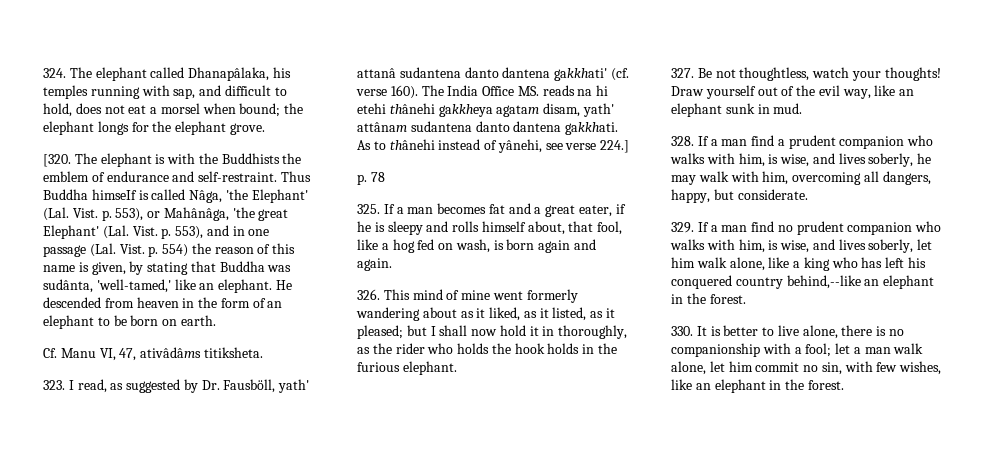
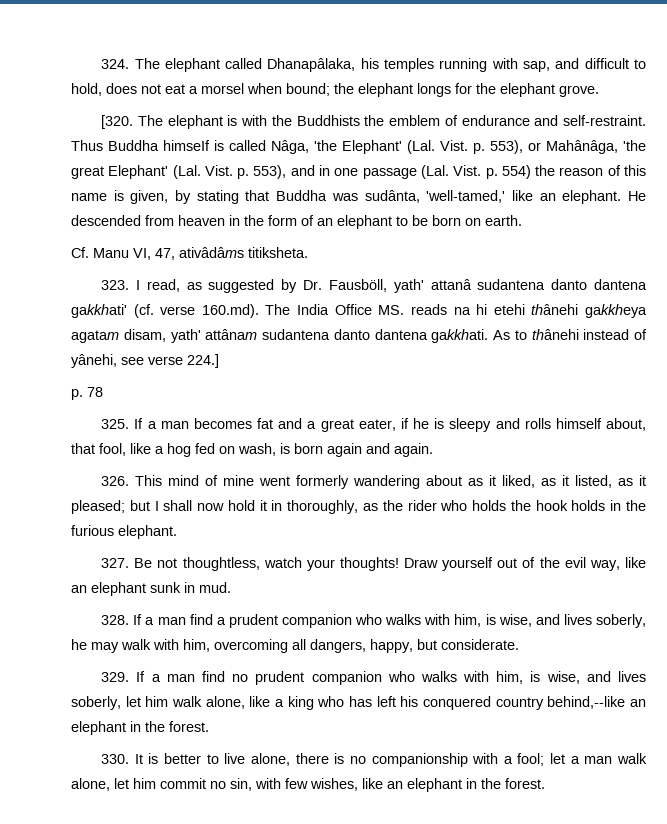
[390,85,418,99] 160). -> [201,304,259,318] 160.md).

